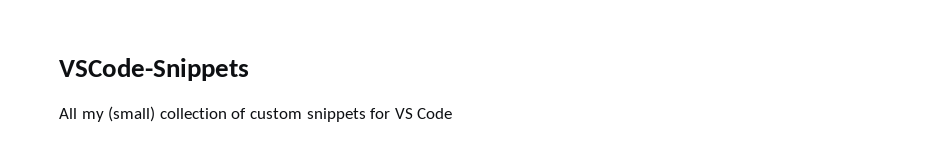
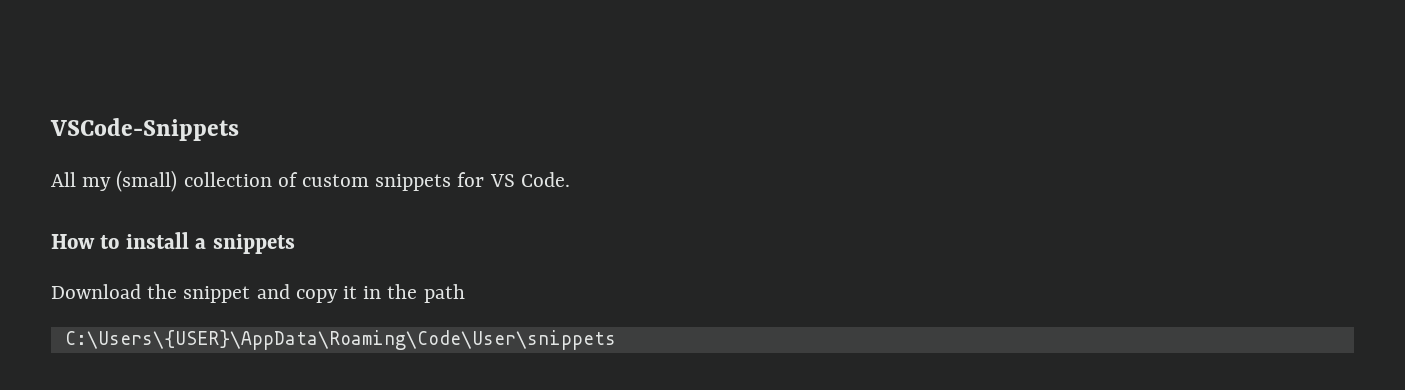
[417,108,453,119] Code -> [520,172,570,187] [51,232,295,254] [51,284,465,303] [64,330,616,350] Code. // How to install a snippets // Download the snippet and copy it in the path // C:\Users\{USER}\AppData\Roaming\Code\User\snippets

